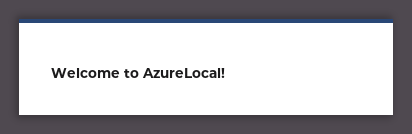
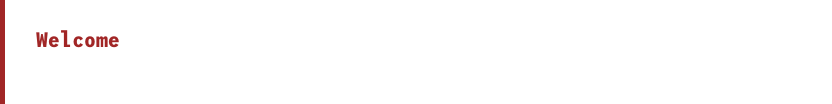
[124,68,225,78] to AzureLocal! -> (120, 39) none

